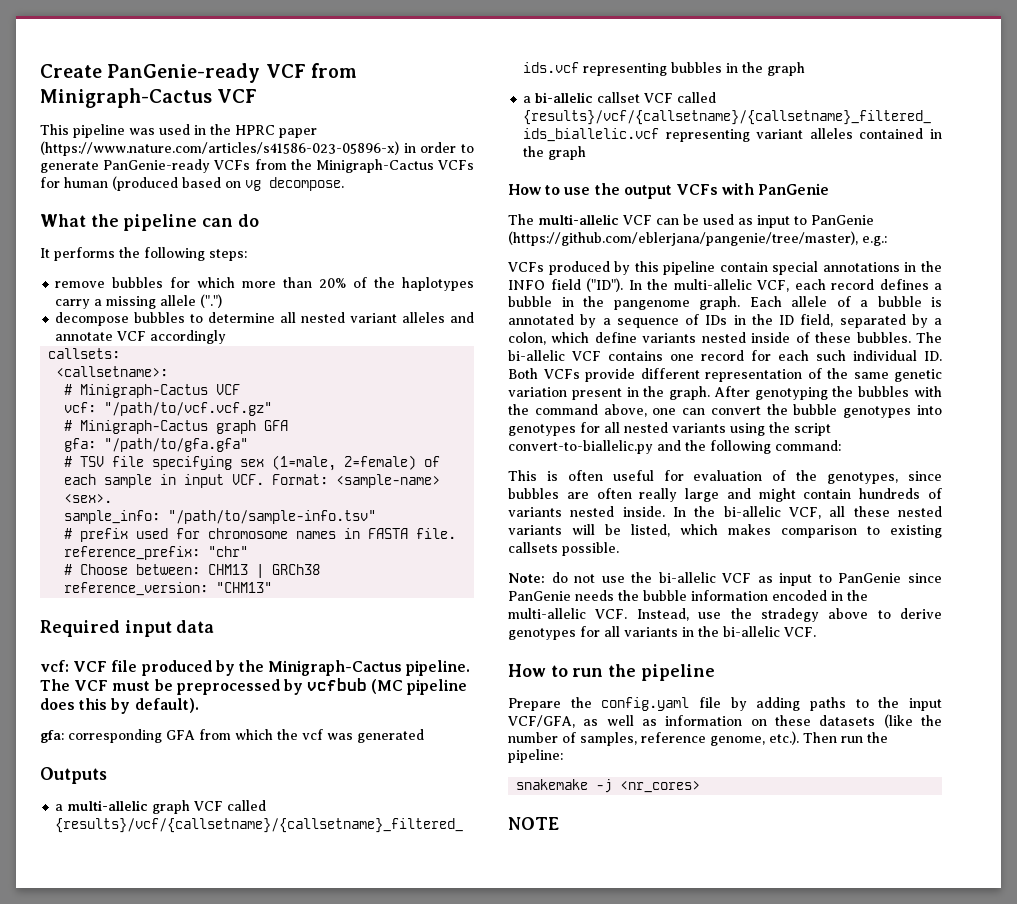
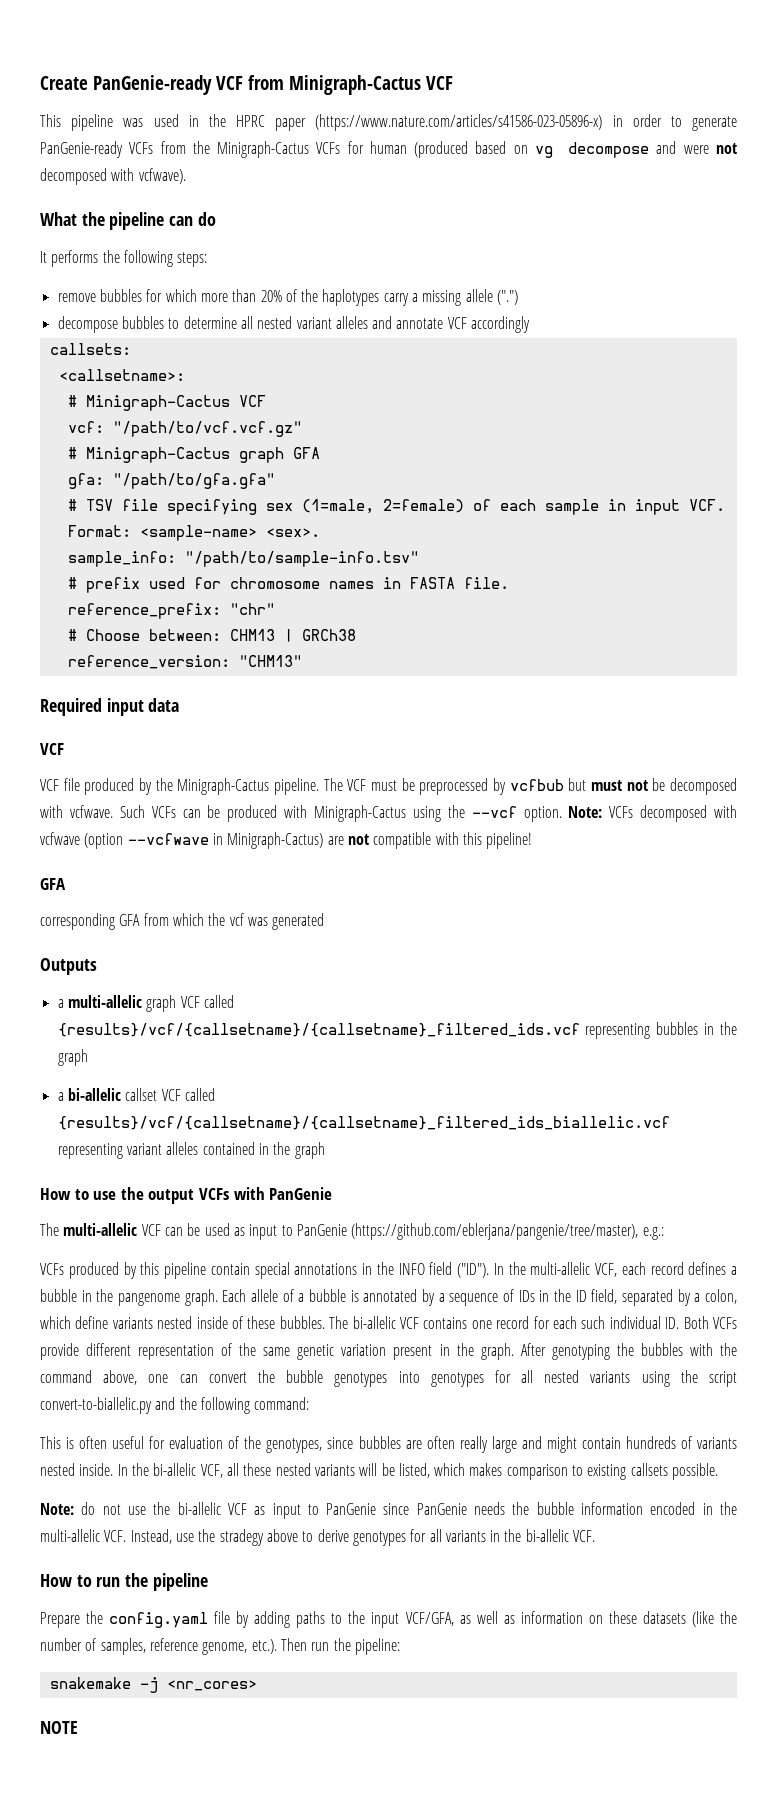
[269,177,344,191] decompose. -> [568,141,738,158] [40,168,186,185] decompose and were not decomposed with vcfwave).
[40,660,69,672] vcf: -> [40,743,64,755] VCF //
[371,679,468,695] [40,698,199,714] [40,730,64,743] (MC pipeline does this by default). // gfa: -> [568,778,737,795] [40,805,737,822] [40,832,533,849] [40,878,66,890] but must not be decomposed with vcfwave. Such VCFs can be produced with Minigraph-Cactus using the --vcf option. Note: VCFs decomposed with vcfwave (option --vcfwave in Minigraph-Cactus) are not compatible with this pipeline! // GFA //

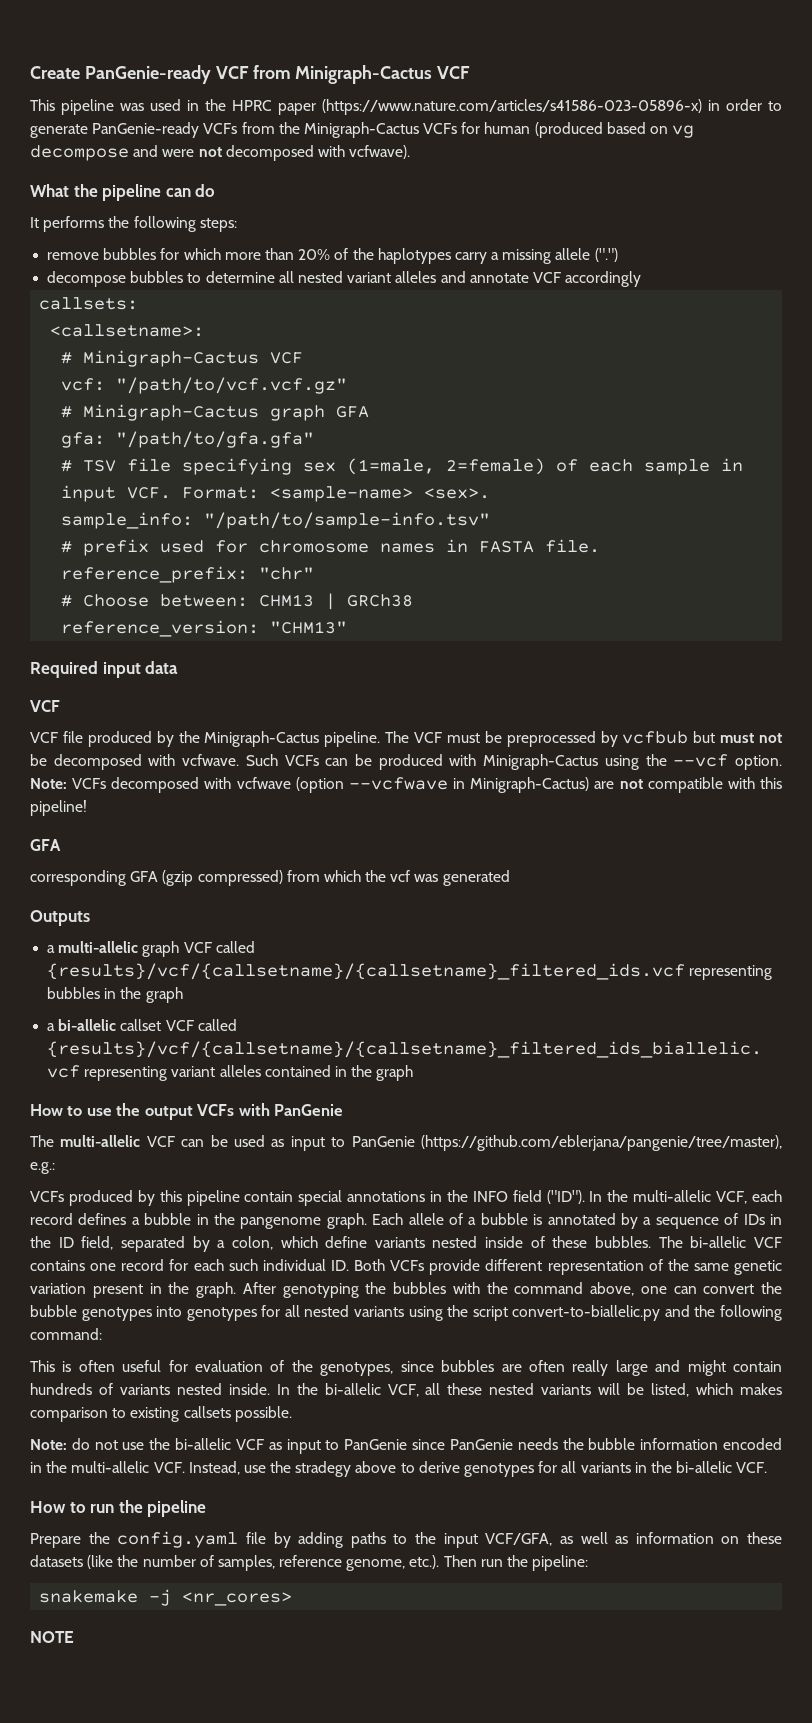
(141, 920) none -> [162,870,283,886] (gzip compressed)

